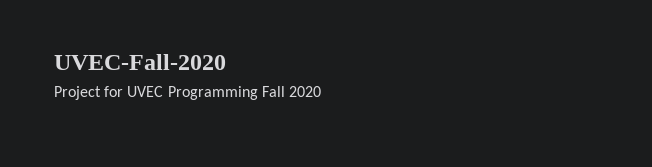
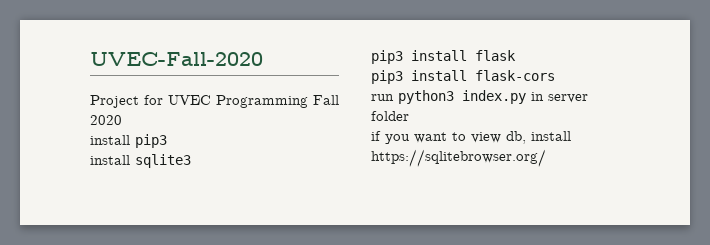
(321, 91) none -> [90,134,167,148] [90,154,191,168] [371,50,516,64] [371,70,555,84] [371,90,588,104] [371,111,409,121] [371,131,571,144] [371,149,546,167] // install pip3 // install sqlite3 // pip3 install flask // pip3 install flask-cors // run python3 index.py in server folder // if you want to view db, install https://sqlitebrowser.org/

